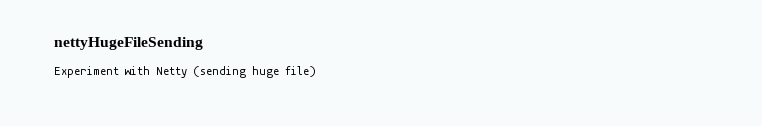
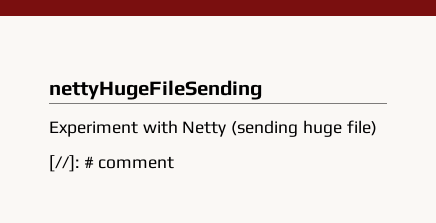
(316, 71) none -> [49,155,175,172] // [//]: # comment

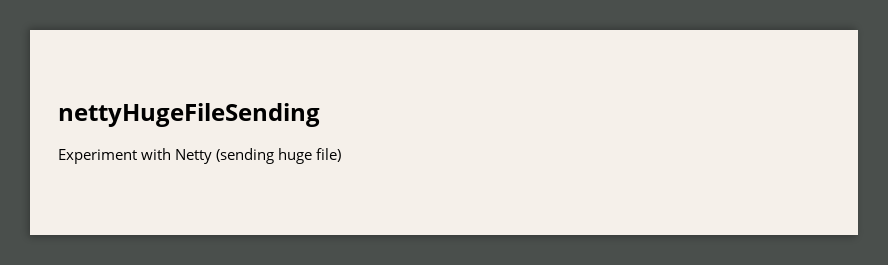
[49,155,175,172] // [//]: # comment -> (342, 155) none

